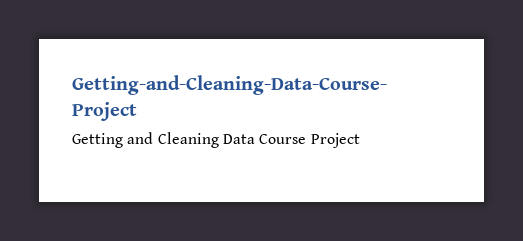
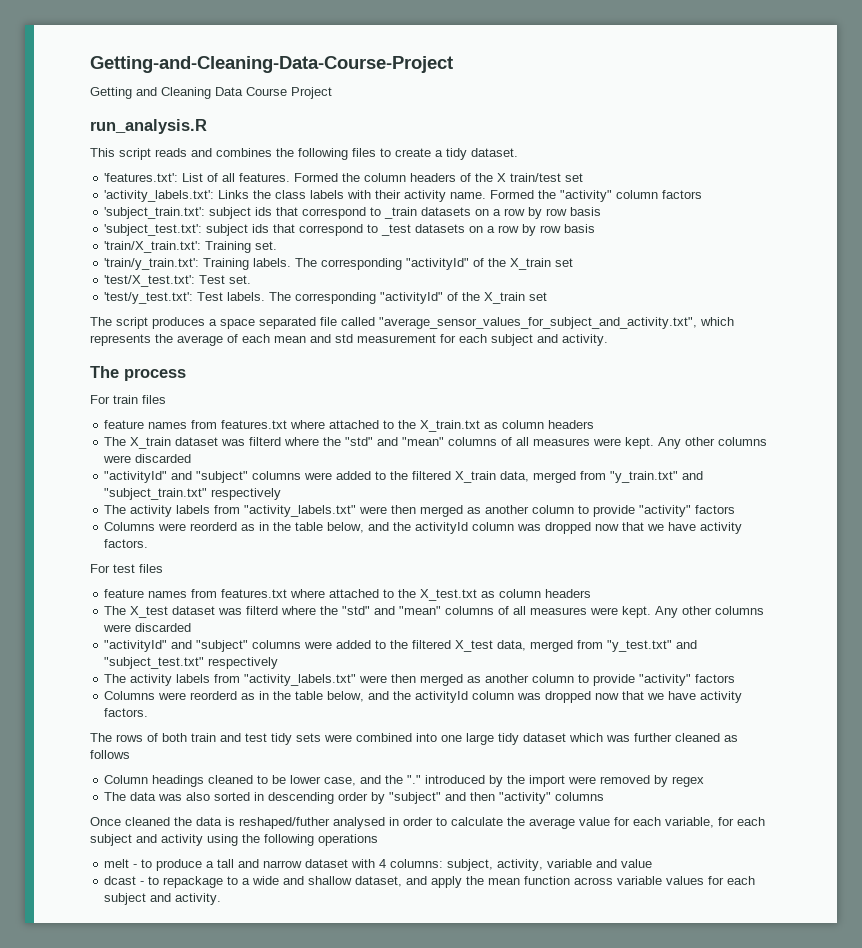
(360, 140) none -> [90,119,207,134] [90,148,518,160] [104,173,584,182] [104,190,703,202] [104,207,602,219] [104,224,596,236] [104,241,278,253] [104,258,574,270] [104,275,252,287] [104,292,548,304] [90,317,734,329] [90,334,608,346] [90,366,186,381] [90,395,166,404] [104,420,595,432] [104,437,768,449] [103,454,192,463] [104,471,704,483] [104,488,282,500] [104,505,736,517] [104,522,743,534] [104,539,149,548] [90,564,163,573] [104,589,592,601] [104,606,765,618] [103,623,192,632] [104,640,698,652] [104,657,279,669] [104,674,736,686] [104,691,743,703] [104,708,149,717] [90,733,738,745] [90,750,130,759] [104,775,705,787] [104,792,605,804] [90,817,765,829] [90,834,378,846] [104,859,653,871] [104,876,756,888] [104,893,222,905] // run_analysis.R // This script reads and combines the following files to create a tidy dataset. // 'features.txt': List of all features. Formed the column headers of the X train/test set // 'activity_labels.txt': Links the class labels with their activity name. Formed the "activity" column factors // 'subject_train.txt': subject ids that correspond to _train datasets on a row by row basis // 'subject_test.txt': subject ids that correspond to _test datasets on a row by row basis // 'train/X_train.txt': Training set. // 'train/y_train.txt': Training labels. The corresponding "activityId" of the X_train set // 'test/X_test.txt': Test set. // 'test/y_test.txt': Test labels. The corresponding "activityId" of the X_train set // The script produces a space separated file called "average_sensor_values_for_subject_and_activity.txt", which represents the average of each mean and std measurement for each subject and activity. // The process // For train files // feature names from features.txt where attached to the X_train.txt as column headers // The X_train dataset was filterd where the "std" and "mean" columns of all measures were kept. Any other columns were discarded // "activityId" and "subject" columns were added to the filtered X_train data, merged from "y_train.txt" and "subject_train.txt" respectively // The activity labels from "activity_labels.txt" were then merged as another column to provide "activity" factors // Columns were reorderd as in the table below, and the activityId column was dropped now that we have activity factors. // For test files // feature names from features.txt where attached to the X_test.txt as column headers // The X_test dataset was filterd where the "std" and "mean" columns of all measures were kept. Any other columns were discarded // "activityId" and "subject" columns were added to the filtered X_test data, merged from "y_test.txt" and "subject_test.txt" respectively // The activity labels from "activity_labels.txt" were then merged as another column to provide "activity" factors // Columns were reorderd as in the table below, and the activityId column was dropped now that we have activity factors. // The rows of both train and test tidy sets were combined into one large tidy dataset which was further cleaned as follows // Column headings cleaned to be lower case, and the "." introduced by the import were removed by regex // The data was also sorted in descending order by "subject" and then "activity" columns // Once cleaned the data is reshaped/futher analysed in order to calculate the average value for each variable, for each subject and activity using the following operations // melt - to produce a tall and narrow dataset with 4 columns: subject, activity, variable and value // dcast - to repackage to a wide and shallow dataset, and apply the mean function across variable values for each subject and activity.

